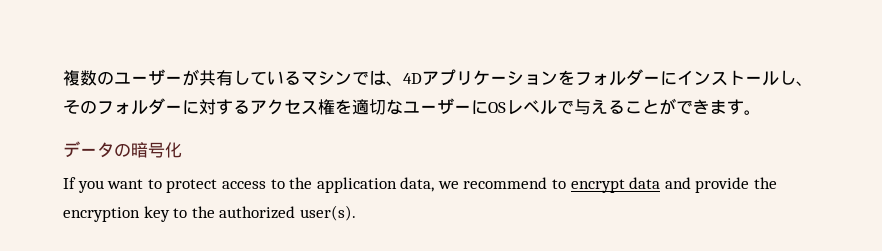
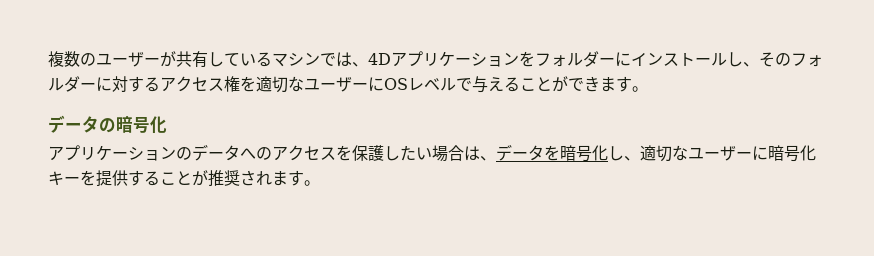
[63,177,778,193] [63,205,356,222] If you want to protect access to the application data, we recommend to encrypt data and provide the encryption key to the authorized user(s). -> [48,144,816,162] [48,170,320,187] アプリケーションのデータへのアクセスを保護したい場合は、データを暗号化し、適切なユーザーに暗号化キーを提供することが推奨されます。

